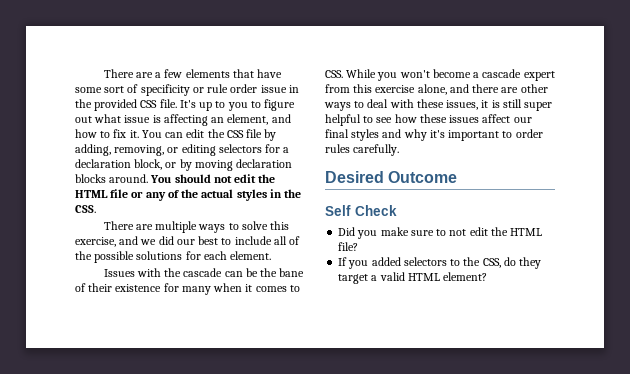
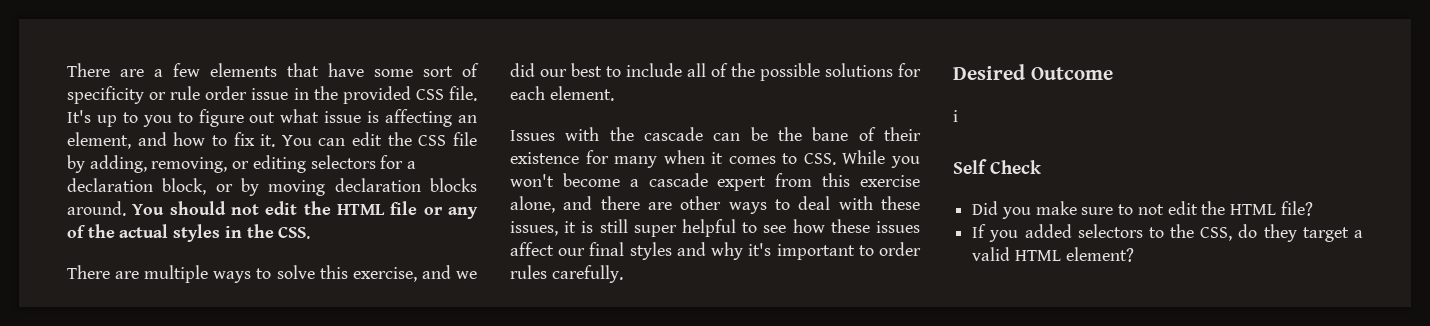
(458, 177) none -> [953,110,958,122] // i

